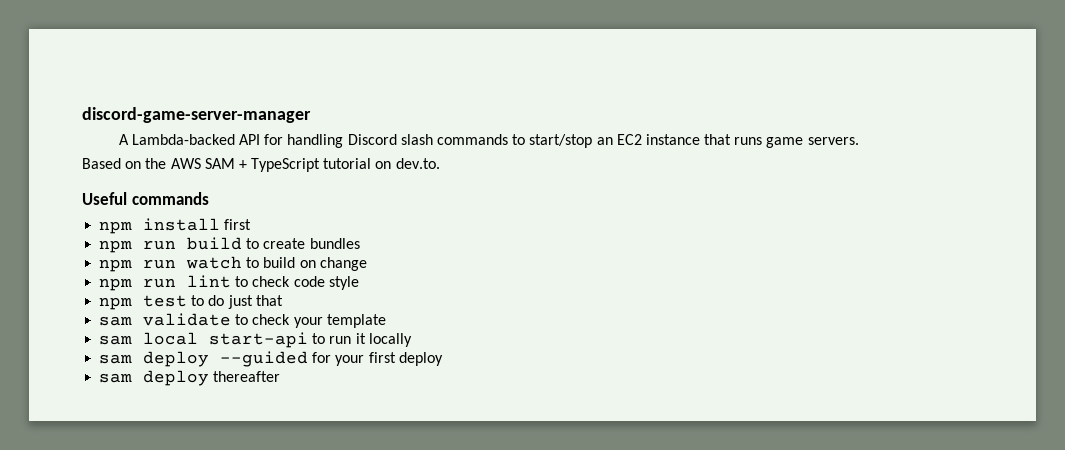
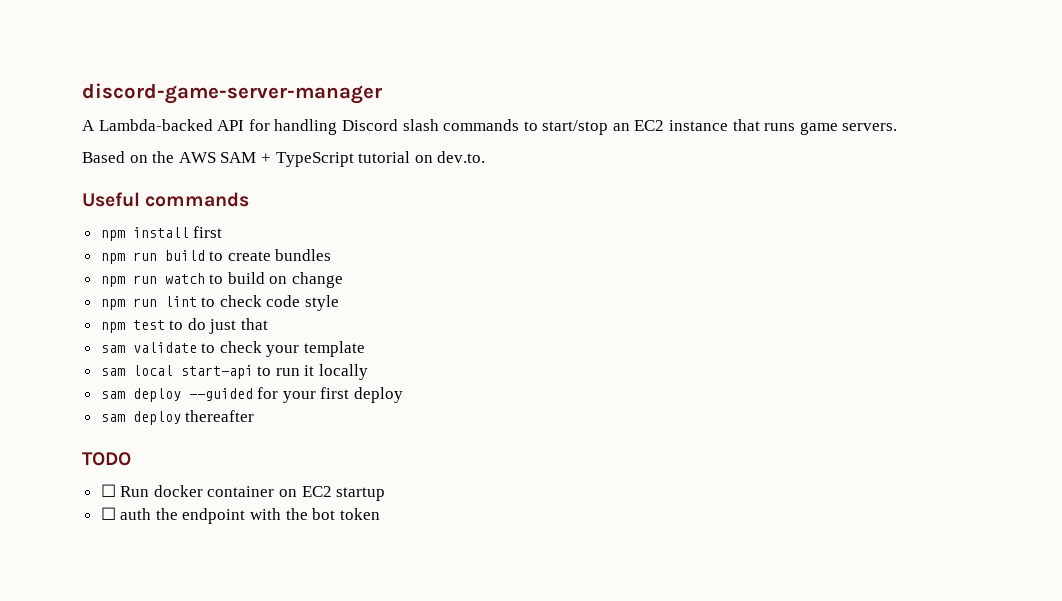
(281, 376) none -> [82,452,131,466] [100,484,386,501] [100,507,380,524] // TODO // ☐ Run docker container on EC2 startup // ☐ auth the endpoint with the bot token

